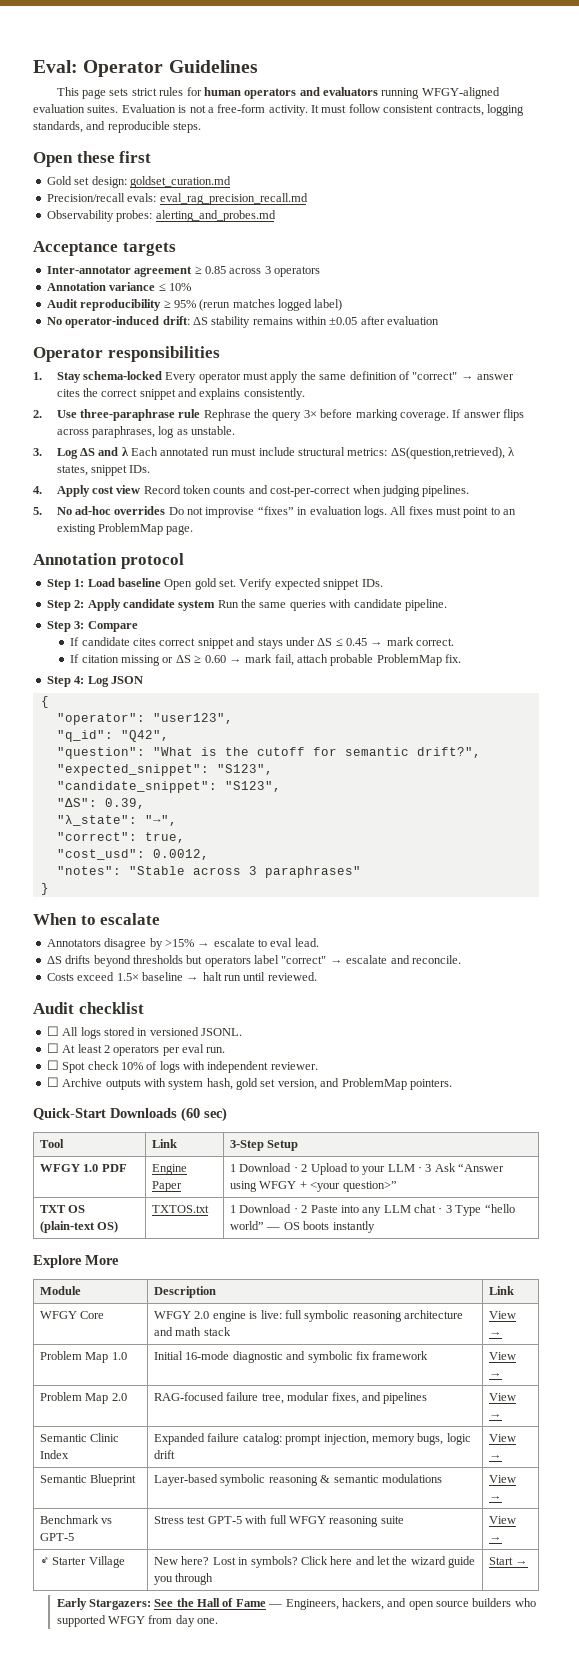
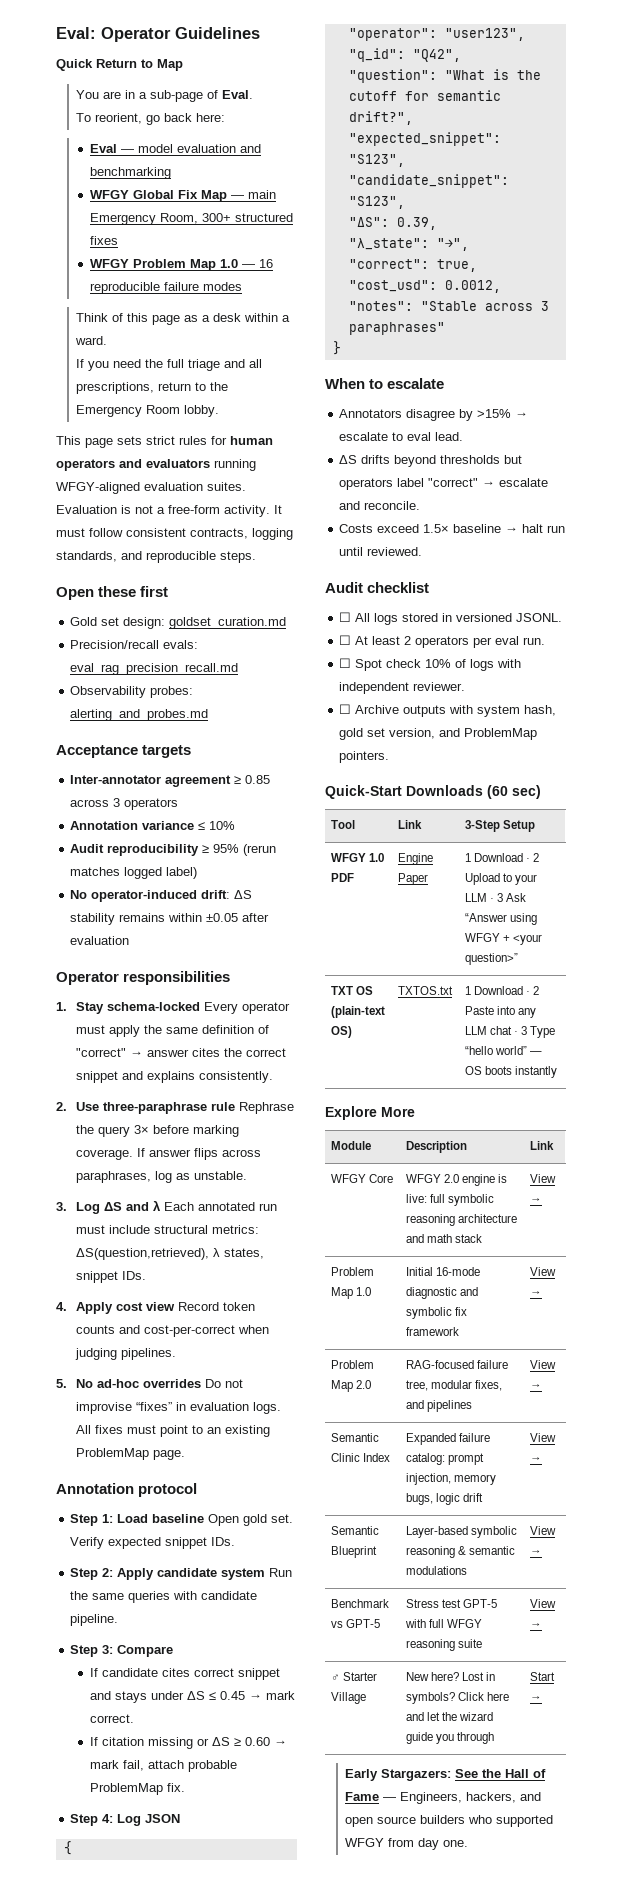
(258, 66) none -> [56,59,183,71] [75,90,253,102] [75,113,225,125] [90,144,262,153] [90,167,172,179] [90,190,277,202] [90,213,294,225] [90,236,119,245] [90,259,274,271] [90,282,243,294] [75,313,290,325] [74,336,107,345] [75,359,262,371] [75,382,228,394] [75,405,219,417] // Quick Return to Map // You are in a sub-page of Eval. // To reorient, go back here: // Eval — model evaluation and benchmarking // WFGY Global Fix Map — main Emergency Room, 300+ structured fixes // WFGY Problem Map 1.0 — 16 reproducible failure modes // Think of this page as a desk within a ward. // If you need the full triage and all prescriptions, return to the Emergency Room lobby.

